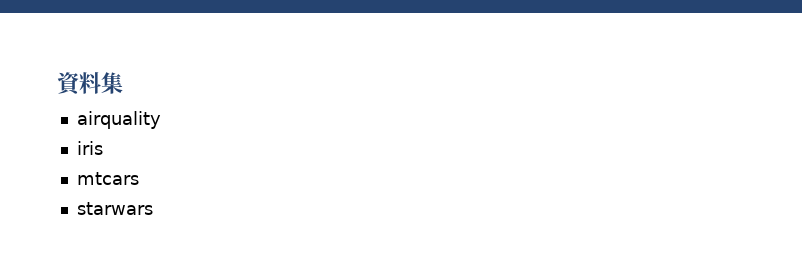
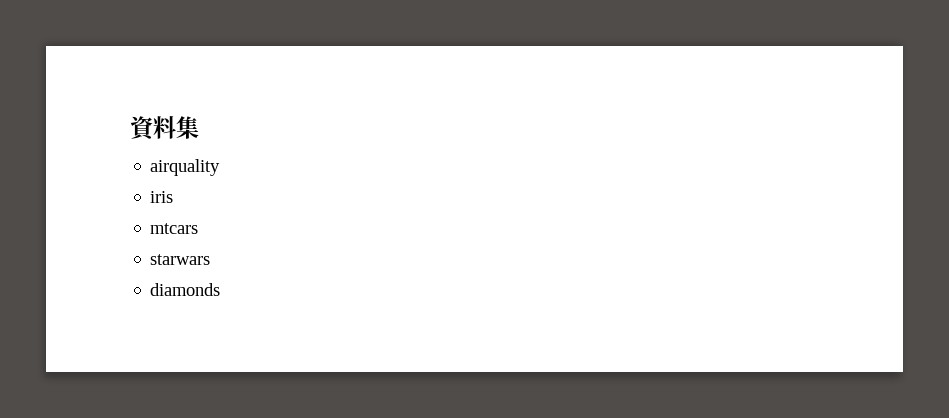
(153, 208) none -> [150,283,221,296] // diamonds

